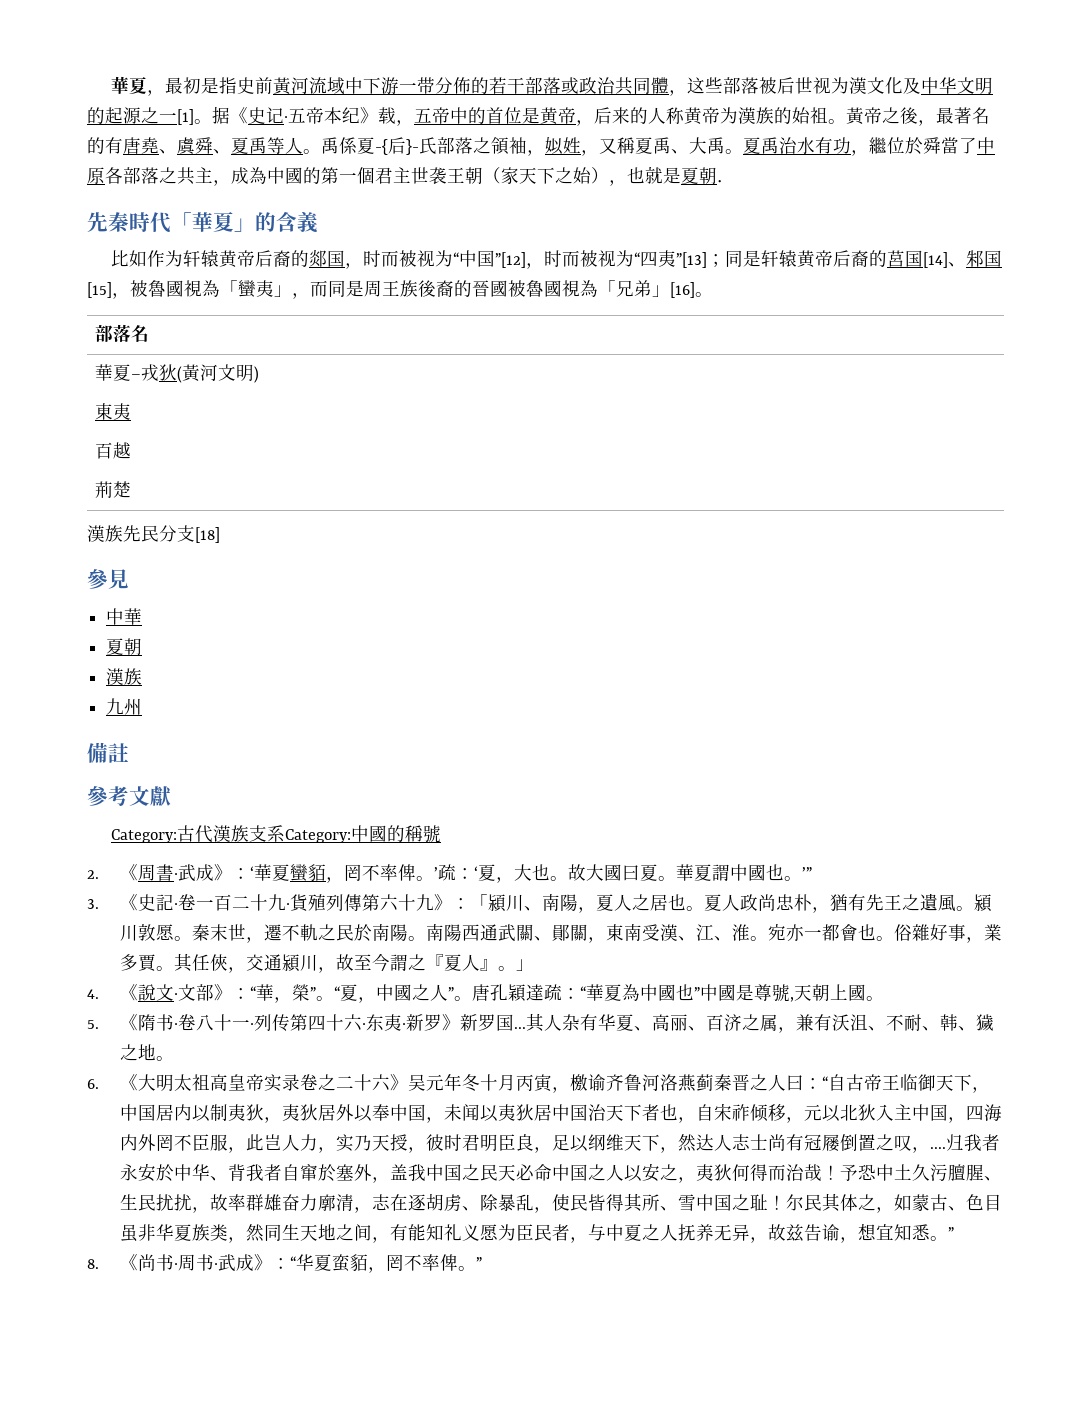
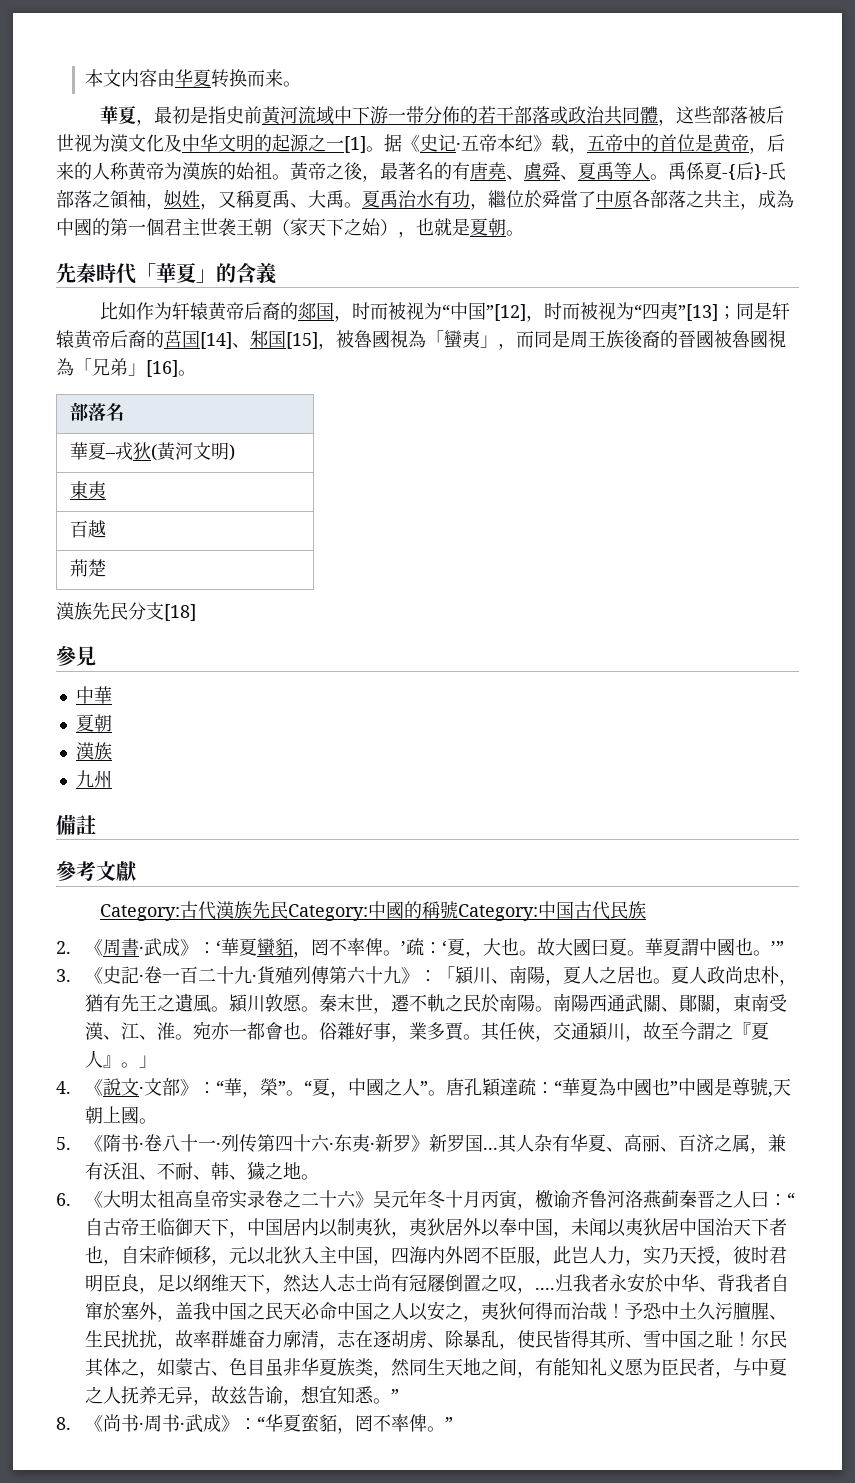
(110, 85) none -> [84,69,301,88] 本文内容由华夏转换而来。 //
[717,180,735,183] ． -> [506,230,524,236] 。
[248,825,285,842] 支系 -> [251,901,288,919] 先民
(441, 834) none -> [457,901,646,921] Category:中国古代民族

